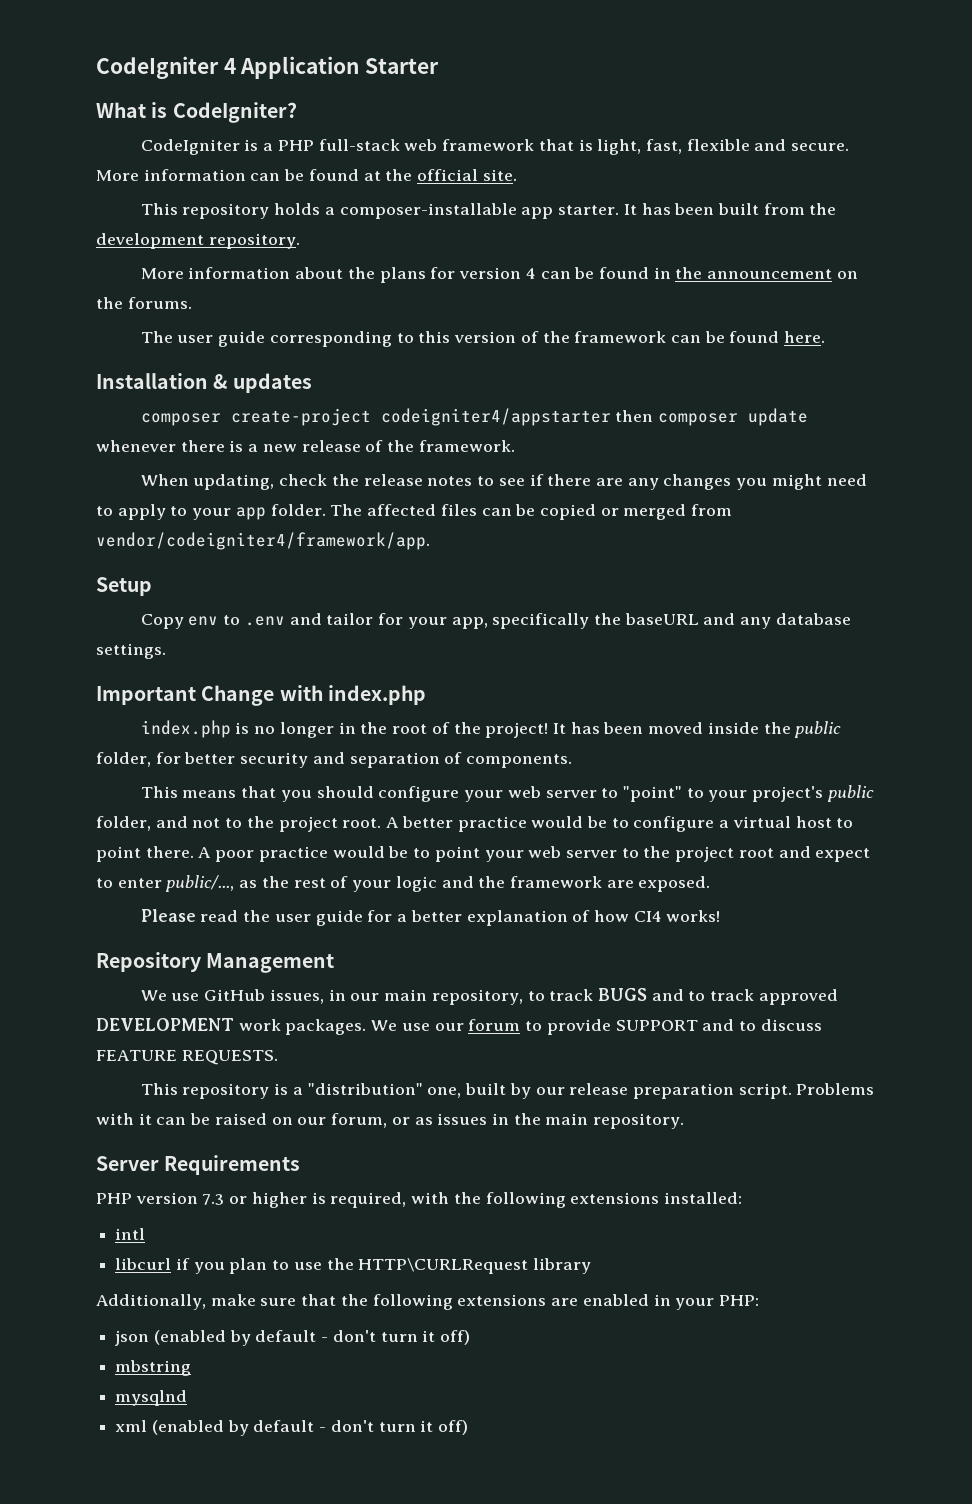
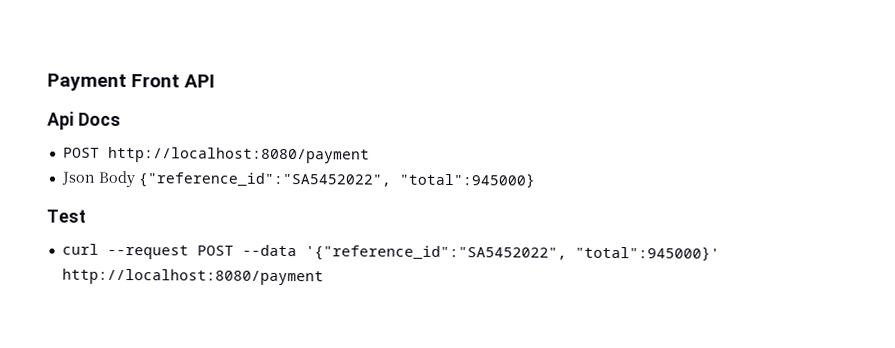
[96,56,440,79] [96,102,297,123] [140,139,850,155] [96,169,517,181] [140,203,837,219] [96,233,300,249] [140,267,858,283] [96,297,192,309] [140,331,826,347] [96,373,312,393] [140,408,809,426] [96,440,515,452] [140,474,867,490] [96,504,733,520] [96,532,430,550] [96,577,152,596] [140,613,851,629] [96,643,166,659] [96,685,426,706] [140,720,842,738] [96,752,573,768] [140,785,874,802] [96,816,854,832] [96,846,871,862] [96,875,711,892] [140,909,721,926] [96,952,335,973] [140,988,838,1005] [96,1018,822,1035] [96,1050,278,1065] [140,1083,875,1099] [96,1113,685,1129] [96,1155,301,1175] [96,1192,742,1208] [115,1228,146,1240] [115,1258,592,1274] [96,1294,759,1310] [115,1330,471,1346] [115,1360,192,1376] [115,1390,188,1406] [115,1420,469,1436] CodeIgniter 4 Application Starter // What is CodeIgniter? // CodeIgniter is a PHP full-stack web framework that is light, fast, flexible and secure. More information can be found at the official site. // This repository holds a composer-installable app starter. It has been built from the development repository. // More information about the plans for version 4 can be found in the announcement on the forums. // The user guide corresponding to this version of the framework can be found here. // Installation & updates // composer create-project codeigniter4/appstarter then composer update whenever there is a new release of the framework. // When updating, check the release notes to see if there are any changes you might need to apply to your app folder. The affected files can be copied or merged from vendor/codeigniter4/framework/app. // Setup // Copy env to .env and tailor for your app, specifically the baseURL and any database settings. // Important Change with index.php // index.php is no longer in the root of the project! It has been moved inside the public folder, for better security and separation of components. // This means that you should configure your web server to "point" to your project's public folder, and not to the project root. A better practice would be to configure a virtual host to point there. A poor practice would be to point your web server to the project root and expect to enter public/..., as the rest of your logic and the framework are exposed. // Please read the user guide for a better explanation of how CI4 works! // Repository Management // We use GitHub issues, in our main repository, to track BUGS and to track approved DEVELOPMENT work packages. We use our forum to provide SUPPORT and to discuss FEATURE REQUESTS. // This repository is a "distribution" one, built by our release preparation script. Problems with it can be raised on our forum, or as issues in the main repository. // Server Requirements // PHP version 7.3 or higher is required, with the following extensions installed: // intl // libcurl if you plan to use the HTTP\CURLRequest library // Additionally, make sure that the following extensions are enabled in your PHP: // json (enabled by default - don't turn it off) // mbstring // mysqlnd // xml (enabled by default - don't turn it off) -> [47,73,216,92] [47,111,121,130] [62,146,370,164] [60,170,536,189] [46,209,86,223] [61,243,720,262] [61,268,324,286] Payment Front API // Api Docs // POST http://localhost:8080/payment // Json Body {"reference_id":"SA5452022", "total":945000} // Test // curl --request POST --data '{"reference_id":"SA5452022", "total":945000}' http://localhost:8080/payment

